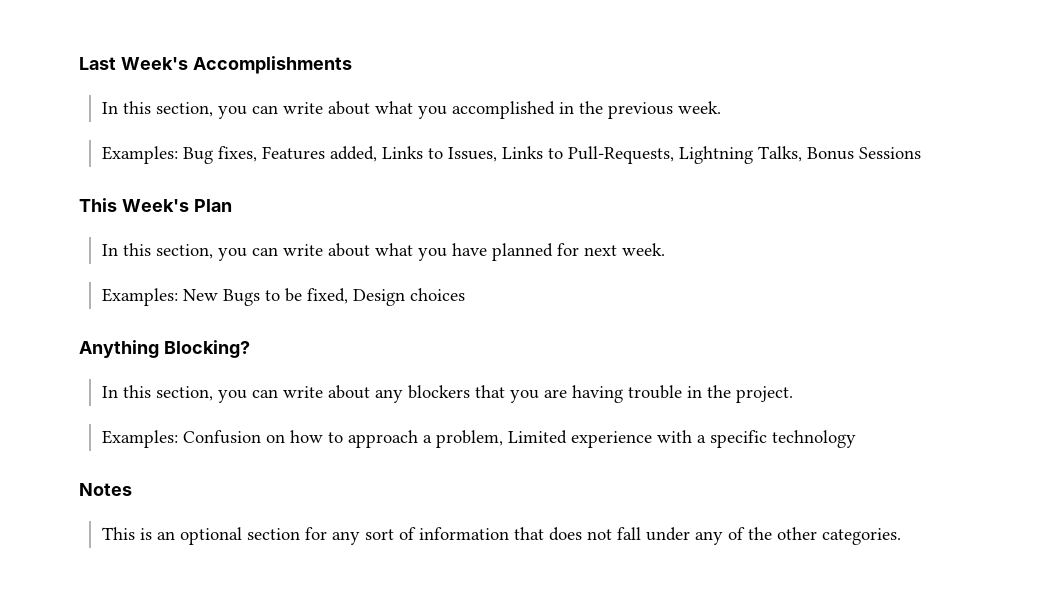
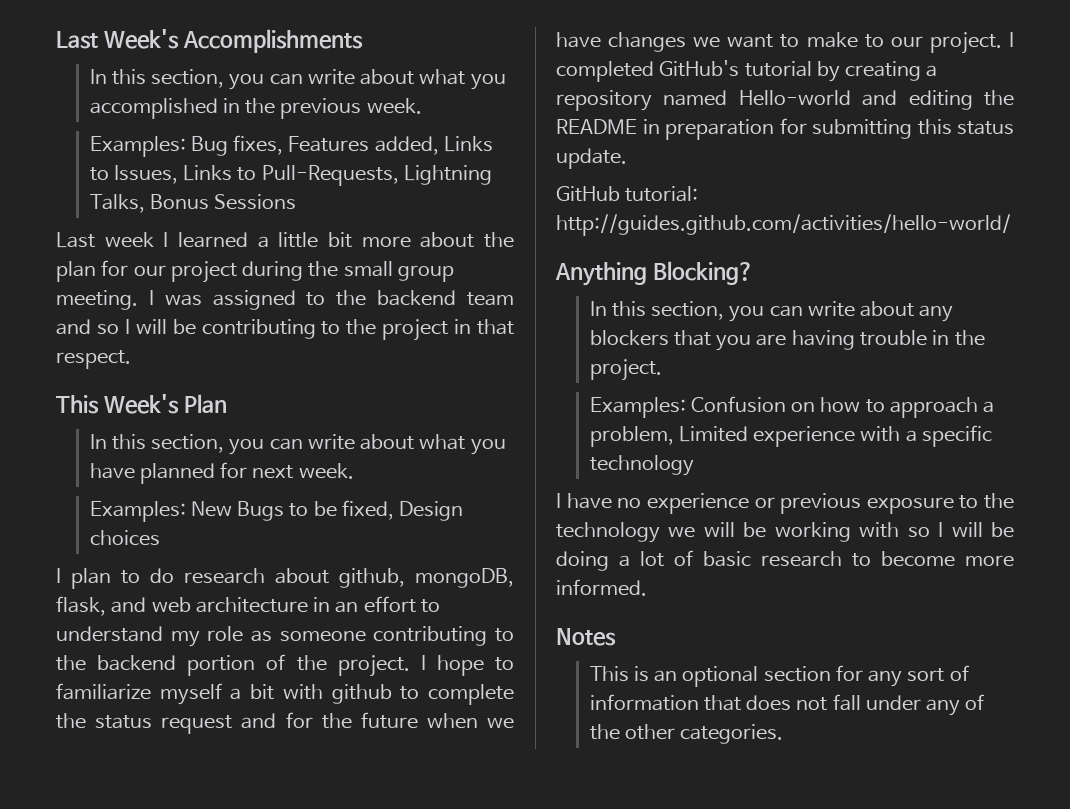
(921, 153) none -> [56,232,514,248] [56,260,454,283] [56,290,515,310] [56,319,514,341] [56,350,131,369] // Last week I learned a little bit more about the plan for our project during the small group meeting. I was assigned to the backend team and so I will be contributing to the project in that respect.
(465, 294) none -> [56,568,514,589] [56,596,440,616] [56,626,514,647] [56,654,514,677] [56,683,514,705] [56,712,514,734] [556,32,1014,54] [556,60,938,82] [556,90,1014,111] [556,118,1014,140] [556,148,627,169] [556,186,699,202] [556,214,1011,236] // I plan to do research about github, mongoDB, flask, and web architecture in an effort to understand my role as someone contributing to the backend portion of the project. I hope to familiarize myself a bit with github to complete the status request and for the future when we have changes we want to make to our project. I completed GitHub's tutorial by creating a repository named Hello-world and editing the README in preparation for submitting this status update. // GitHub tutorial: http://guides.github.com/activities/hello-world/
(856, 439) none -> [556,493,1014,514] [556,522,1015,543] [556,550,1014,571] [556,579,647,596] // I have no experience or previous exposure to the technology we will be working with so I will be doing a lot of basic research to become more informed.

